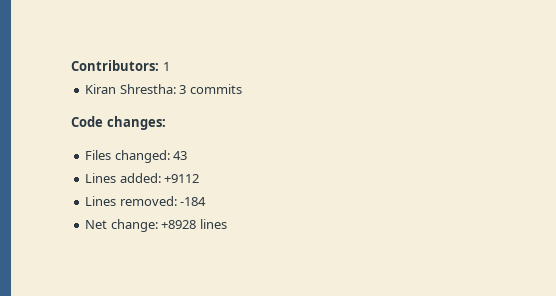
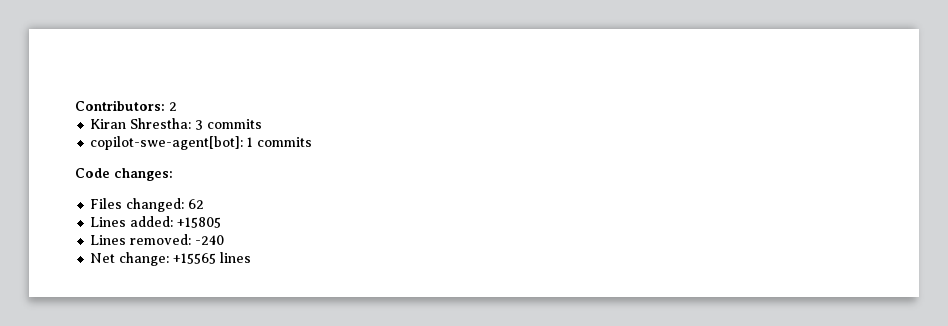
[162,62,170,71] 1 -> [169,102,177,111] 2
(242, 89) none -> [90,136,313,150] // copilot-swe-agent[bot]: 1 commits
[173,151,188,160] 43 -> [188,199,205,209] 62
[164,174,200,183] +9112 -> [177,217,222,228] +15805
[180,197,207,206] -184 -> [195,235,225,245] -240
[161,220,197,229] +8928 -> [173,253,217,264] +15565

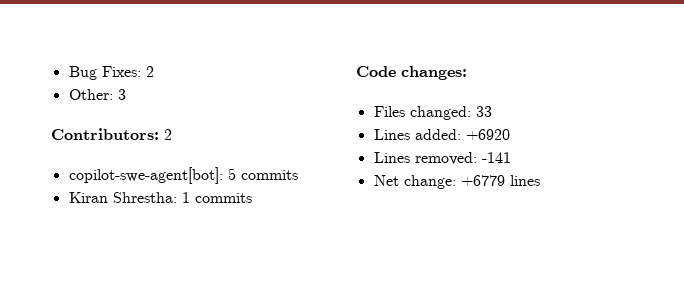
(75, 105) none -> [68,66,154,80] [68,89,126,100] Bug Fixes: 2 // Other: 3 //
(177, 106) none -> [68,167,298,184] // copilot-swe-agent[bot]: 5 commits
[195,119,263,130] [90,136,244,150] 3 commits // copilot-swe-agent[bot]: -> (177, 197) none
[188,199,205,209] 62 -> [475,106,492,117] 33
[177,217,222,228] +15805 -> [465,129,510,140] +6920
[195,235,225,245] -240 -> [481,152,511,163] -141
[173,253,217,264] +15565 -> [460,175,505,186] +6779

